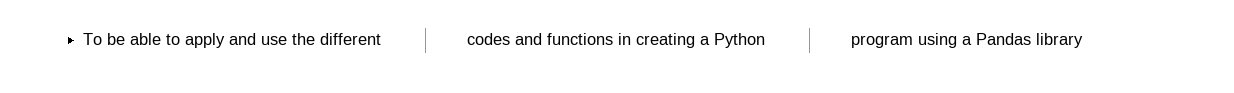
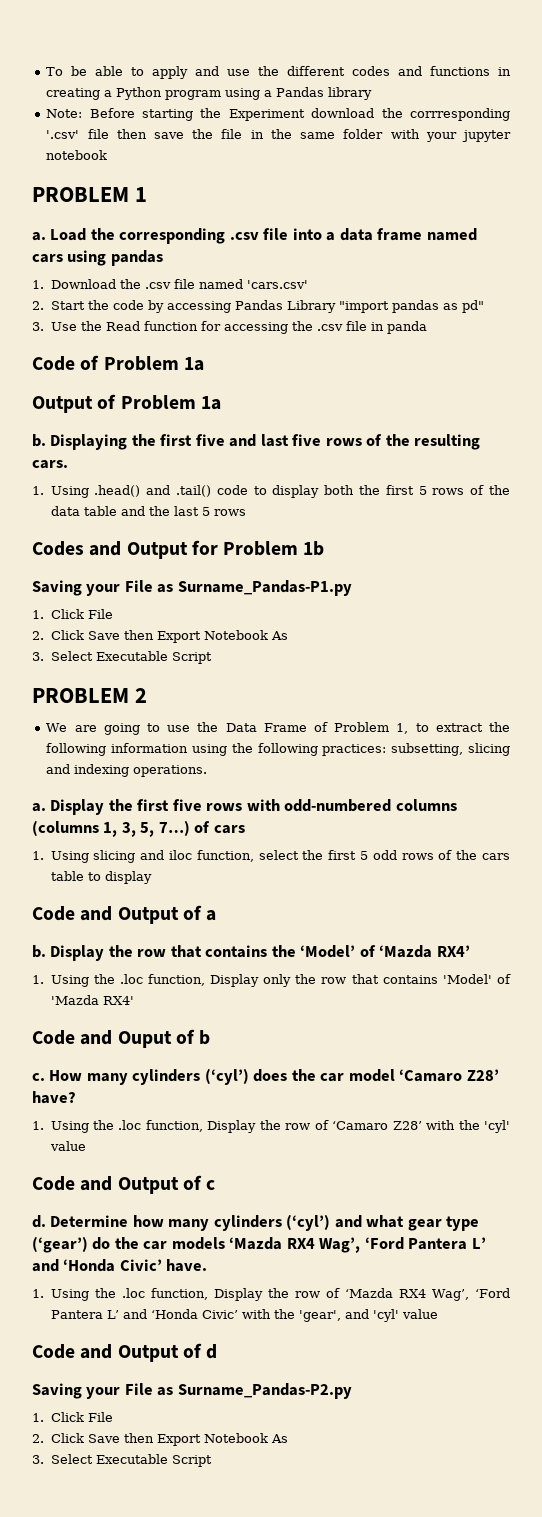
(1084, 40) none -> [46,108,510,121] [46,129,512,142] [46,150,108,160] [32,187,148,202] [32,228,477,244] [32,250,163,266] [32,279,308,289] [32,300,484,313] [32,321,427,334] [32,355,204,371] [32,394,221,413] [32,434,481,450] [32,460,68,469] [32,485,511,498] [50,506,246,516] [32,540,325,559] [32,580,352,596] [32,609,113,619] [32,630,288,643] [32,651,212,664] [32,688,148,703] [46,722,510,735] [46,743,510,756] [46,764,208,777] [32,799,457,815] [32,820,245,837] [32,850,511,863] [50,871,152,884] [32,905,217,924] [32,945,470,961] [32,974,511,987] [50,995,134,1005] [32,1029,211,1048] [32,1068,499,1085] [32,1091,76,1104] [32,1120,510,1133] [49,1141,86,1151] [32,1175,216,1194] [32,1214,480,1231] [32,1236,486,1253] [32,1259,208,1272] [32,1288,510,1301] [50,1309,439,1322] [32,1343,218,1362] [32,1383,352,1399] [32,1412,113,1422] [32,1433,288,1446] [32,1454,212,1467] // Note: Before starting the Experiment download the corrresponding '.csv' file then save the file in the same folder with your jupyter notebook // PROBLEM 1 // a. Load the corresponding .csv file into a data frame named cars using pandas // 1. Download the .csv file named 'cars.csv' // 2. Start the code by accessing Pandas Library "import pandas as pd" // 3. Use the Read function for accessing the .csv file in panda // Code of Problem 1a // Output of Problem 1a // b. Displaying the first five and last five rows of the resulting cars. // 1. Using .head() and .tail() code to display both the first 5 rows of the data table and the last 5 rows // Codes and Output for Problem 1b // Saving your File as Surname_Pandas-P1.py // 1. Click File // 2. Click Save then Export Notebook As // 3. Select Executable Script // PROBLEM 2 // We are going to use the Data Frame of Problem 1, to extract the following information using the following practices: subsetting, slicing and indexing operations. // a. Display the first five rows with odd-numbered columns (columns 1, 3, 5, 7…) of cars // 1. Using slicing and iloc function, select the first 5 odd rows of the cars table to display // Code and Output of a // b. Display the row that contains the ‘Model’ of ‘Mazda RX4’ // 1. Using the .loc function, Display only the row that contains 'Model' of 'Mazda RX4' // Code and Ouput of b // c. How many cylinders (‘cyl’) does the car model ‘Camaro Z28’ have? // 1. Using the .loc function, Display the row of ‘Camaro Z28’ with the 'cyl' value // Code and Output of c // d. Determine how many cylinders (‘cyl’) and what gear type (‘gear’) do the car models ‘Mazda RX4 Wag’, ‘Ford Pantera L’ and ‘Honda Civic’ have. // 1. Using the .loc function, Display the row of ‘Mazda RX4 Wag’, ‘Ford Pantera L’ and ‘Honda Civic’ with the 'gear', and 'cyl' value // Code and Output of d // Saving your File as Surname_Pandas-P2.py // 1. Click File // 2. Click Save then Export Notebook As // 3. Select Executable Script

